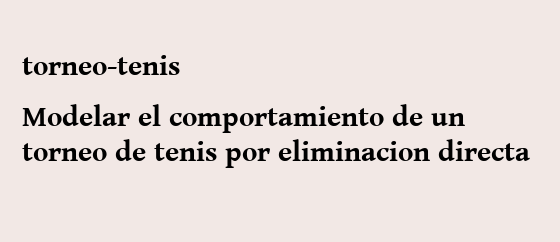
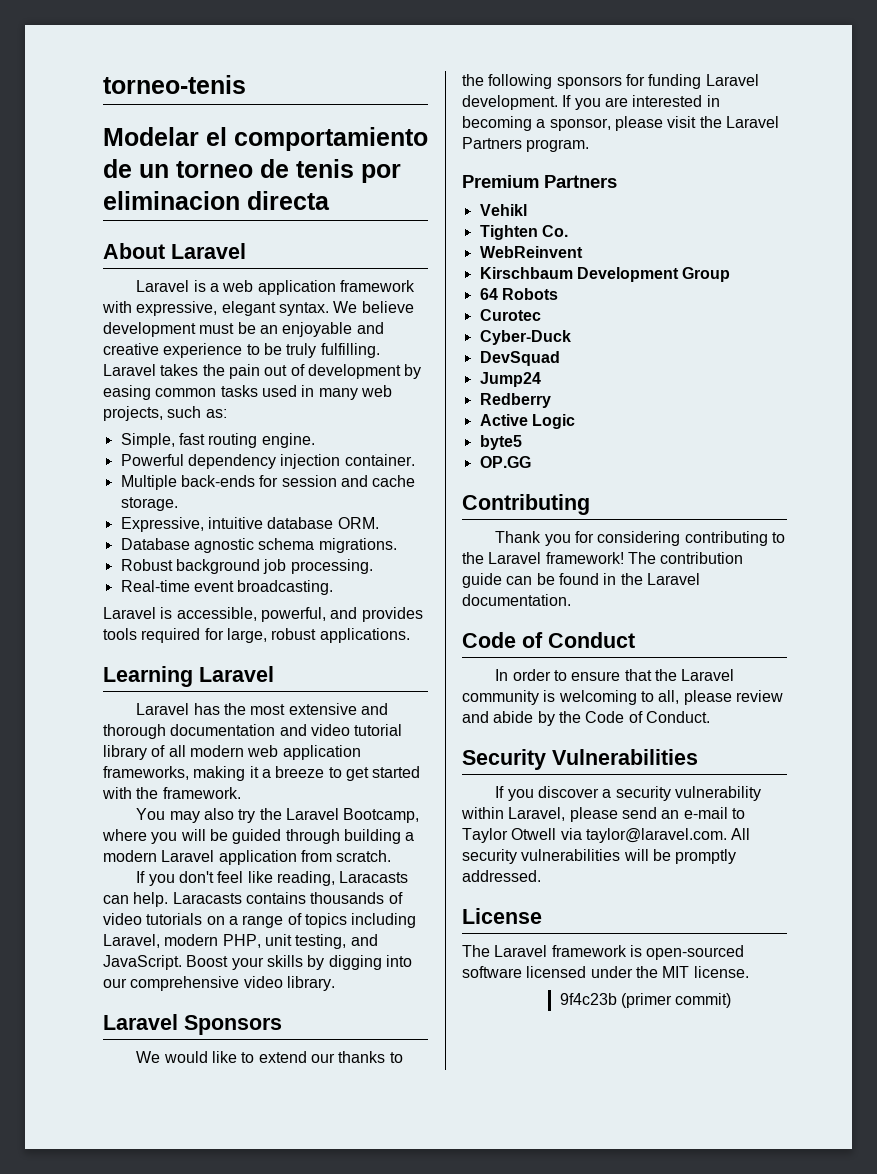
(530, 150) none -> [103,243,246,259] [136,280,416,295] [102,301,414,316] [103,322,384,337] [103,343,380,358] [103,364,422,379] [103,385,392,400] [103,406,227,421] [120,433,315,448] [120,454,415,469] [120,475,416,490] [120,497,178,511] [120,517,379,532] [120,538,397,553] [120,559,373,574] [120,580,334,595] [103,607,423,622] [103,628,410,643] [103,666,274,687] [136,703,389,715] [103,724,403,739] [103,745,361,760] [103,766,421,781] [102,787,241,799] [136,808,420,823] [102,829,415,844] [103,850,392,865] [136,871,409,886] [103,892,403,907] [103,913,417,928] [103,934,378,949] [103,955,412,970] [103,976,335,991] [103,1014,282,1035] [136,1051,403,1063] [462,74,759,89] [462,95,720,110] [462,116,779,131] [462,137,590,152] [462,175,617,188] [479,204,527,216] [479,225,568,240] [479,246,583,258] [479,267,731,282] [479,288,558,300] [479,309,541,321] [479,330,571,345] [479,351,560,366] [479,372,541,387] [479,393,551,408] [479,414,575,429] [479,435,522,450] [479,456,531,468] [462,494,590,515] [495,531,786,546] [462,552,744,564] [462,573,700,588] [462,594,571,606] [462,632,635,648] [495,669,735,681] [462,690,783,705] [462,711,710,726] [462,749,698,770] [495,786,762,801] [461,807,745,822] [462,828,751,843] [462,849,737,864] [462,870,541,882] [462,908,542,924] [462,945,745,960] [462,966,749,978] [559,993,732,1008] // About Laravel // Laravel is a web application framework with expressive, elegant syntax. We believe development must be an enjoyable and creative experience to be truly fulfilling. Laravel takes the pain out of development by easing common tasks used in many web projects, such as: // Simple, fast routing engine. // Powerful dependency injection container. // Multiple back-ends for session and cache storage. // Expressive, intuitive database ORM. // Database agnostic schema migrations. // Robust background job processing. // Real-time event broadcasting. // Laravel is accessible, powerful, and provides tools required for large, robust applications. // Learning Laravel // Laravel has the most extensive and thorough documentation and video tutorial library of all modern web application frameworks, making it a breeze to get started with the framework. // You may also try the Laravel Bootcamp, where you will be guided through building a modern Laravel application from scratch. // If you don't feel like reading, Laracasts can help. Laracasts contains thousands of video tutorials on a range of topics including Laravel, modern PHP, unit testing, and JavaScript. Boost your skills by digging into our comprehensive video library. // Laravel Sponsors // We would like to extend our thanks to the following sponsors for funding Laravel development. If you are interested in becoming a sponsor, please visit the Laravel Partners program. // Premium Partners // Vehikl // Tighten Co. // WebReinvent // Kirschbaum Development Group // 64 Robots // Curotec // Cyber-Duck // DevSquad // Jump24 // Redberry // Active Logic // byte5 // OP.GG // Contributing // Thank you for considering contributing to the Laravel framework! The contribution guide can be found in the Laravel documentation. // Code of Conduct // In order to ensure that the Laravel community is welcoming to all, please review and abide by the Code of Conduct. // Security Vulnerabilities // If you discover a security vulnerability within Laravel, please send an e-mail to Taylor Otwell via taylor@laravel.com. All security vulnerabilities will be promptly addressed. // License // The Laravel framework is open-sourced software licensed under the MIT license. // 9f4c23b (primer commit)

